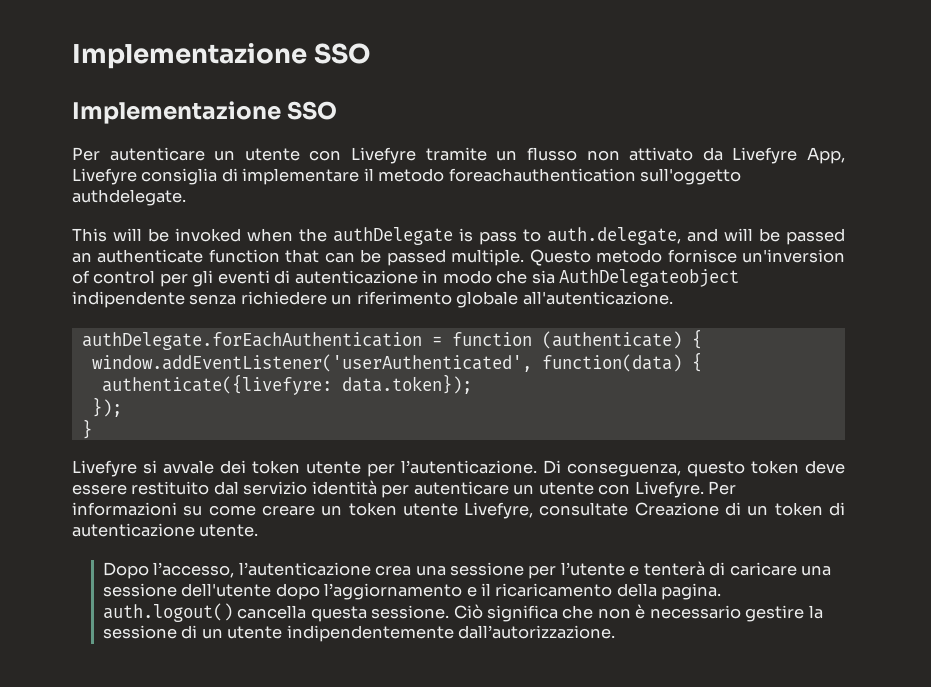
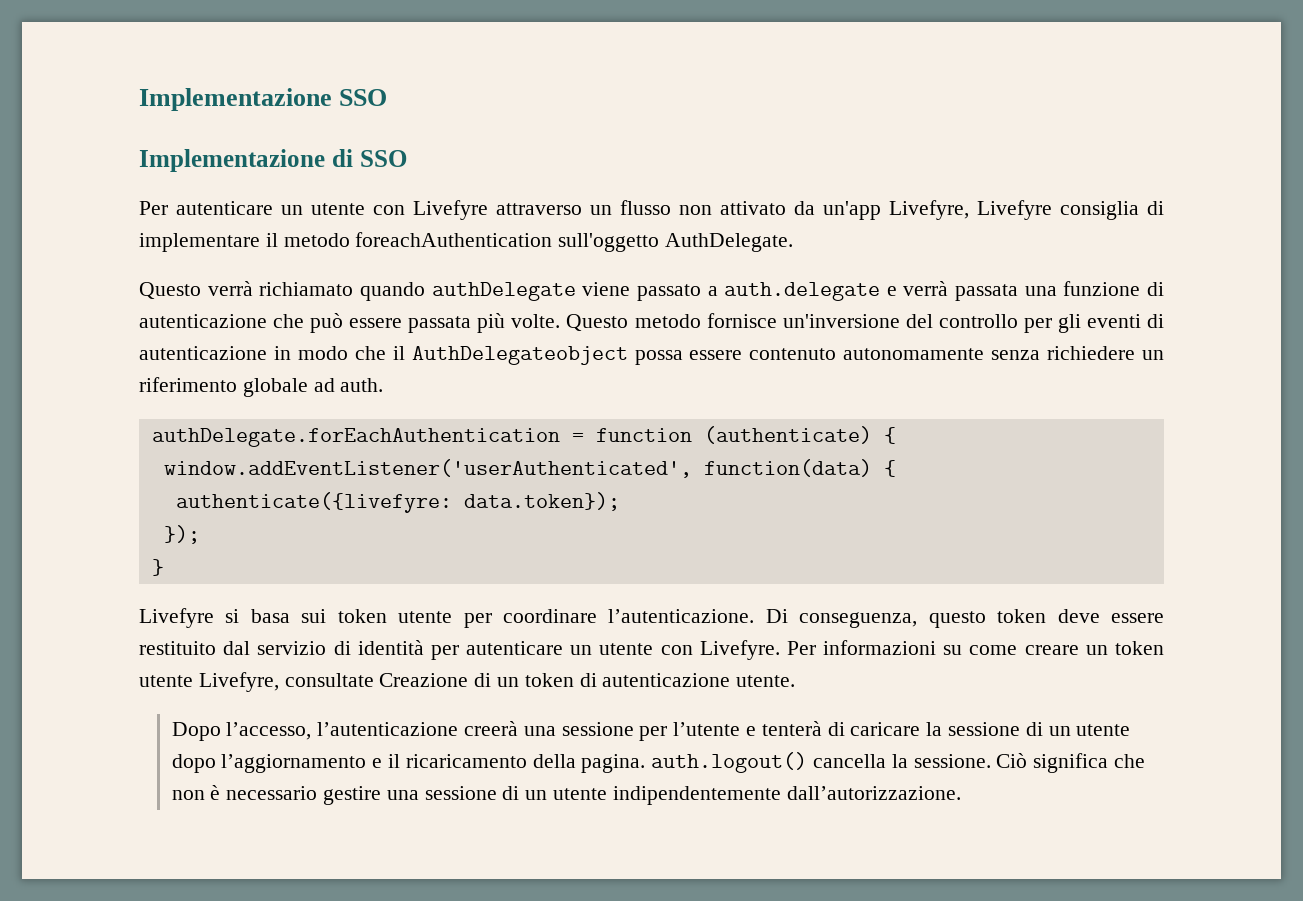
(281, 112) none -> [331,149,353,167] di
[425,147,487,161] tramite -> [496,203,582,215] attraverso
[732,147,846,164] Livefyre App, -> [823,200,969,220] un'app Livefyre,
[448,168,742,185] [72,189,186,206] [72,227,845,245] [72,249,846,266] [72,270,156,284] foreachauthentication sull'oggetto authdelegate. // This will be invoked when the authDelegate is pass to auth.delegate, and will be passed an authenticate function that can be passed multiple. Questo metodo fornisce un'inversion of control -> [355,232,794,252] [139,281,1164,301] [139,313,1018,333] foreachAuthentication sull'oggetto AuthDelegate. // Questo verrà richiamato quando authDelegate viene passato a auth.delegate e verrà passata una funzione di autenticazione che può essere passata più volte. Questo metodo fornisce un'inversione del controllo
[531,269,740,287] [72,291,185,308] sia AuthDelegateobject indipendente -> [392,346,985,365] il AuthDelegateobject possa essere contenuto autonomamente
[522,291,673,305] all'autenticazione. -> [313,378,384,392] ad auth.
[163,460,246,474] avvale dei -> [250,609,327,623] basa sui
(395, 470) none -> [503,609,597,623] coordinare
(308, 488) none -> [333,641,351,655] di
[375,565,412,576] crea -> [464,721,519,736] creerà
[801,565,832,576] [102,583,272,597] una sessione dell'utente -> [926,722,1131,736] la sessione di un utente
[310,606,367,622] questa -> [891,754,908,768] la
[808,605,823,619] la -> [386,790,419,800] una

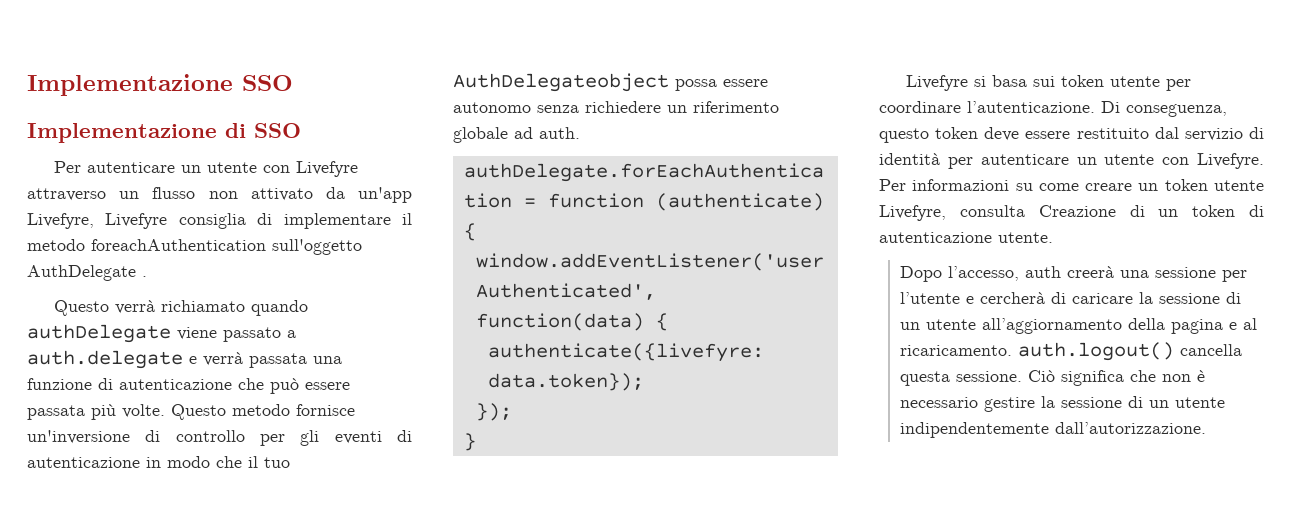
[665,233,794,252] AuthDelegate. -> [27,265,147,281] AuthDelegate .
[905,314,933,328] del -> [145,430,161,442] di
(405, 353) none -> [264,457,290,468] tuo
[749,348,985,360] contenuto autonomamente -> [453,102,531,113] autonomo
[284,673,374,687] consultate -> [959,205,1025,217] consulta
[317,722,459,736] l’autenticazione -> [1024,266,1061,278] auth
[761,721,822,736] tenterà -> [979,292,1045,304] cercherà
[171,754,646,773] dopo l’aggiornamento e il ricaricamento della pagina. -> [981,318,1257,334] [899,345,1012,356] all’aggiornamento della pagina e al ricaricamento.
[891,754,908,768] la -> [899,371,950,386] questa
[386,790,419,800] una -> [1040,396,1055,408] la

